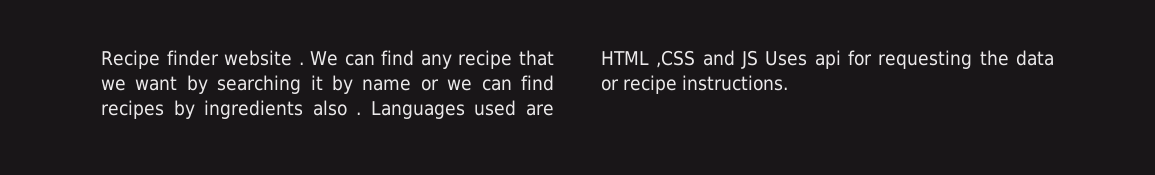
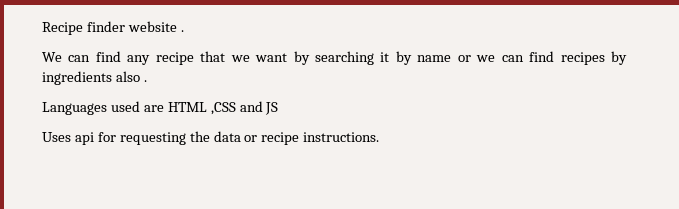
(304, 63) none -> (184, 31) //
(362, 113) none -> (147, 81) //
(758, 59) none -> (279, 108) //

